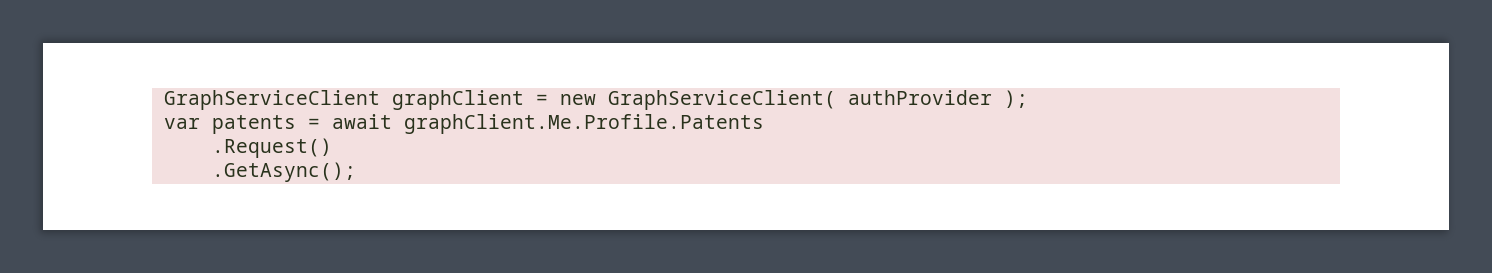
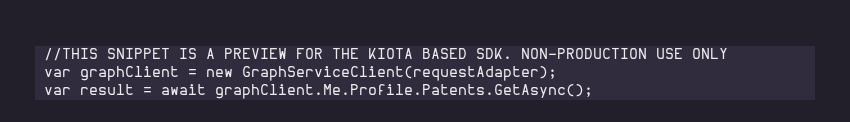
[164,90,1029,110] [164,115,297,134] GraphServiceClient graphClient = new GraphServiceClient( authProvider ); // var patents -> [44,48,729,61] [44,66,558,81] [44,84,135,95] //THIS SNIPPET IS A PREVIEW FOR THE KIOTA BASED SDK. NON-PRODUCTION USE ONLY // var graphClient = new GraphServiceClient(requestAdapter); // var result
[404,114,765,134] [212,138,333,158] [212,162,357,182] graphClient.Me.Profile.Patents // .Request() // .GetAsync(); -> [215,84,594,99] graphClient.Me.Profile.Patents.GetAsync();

